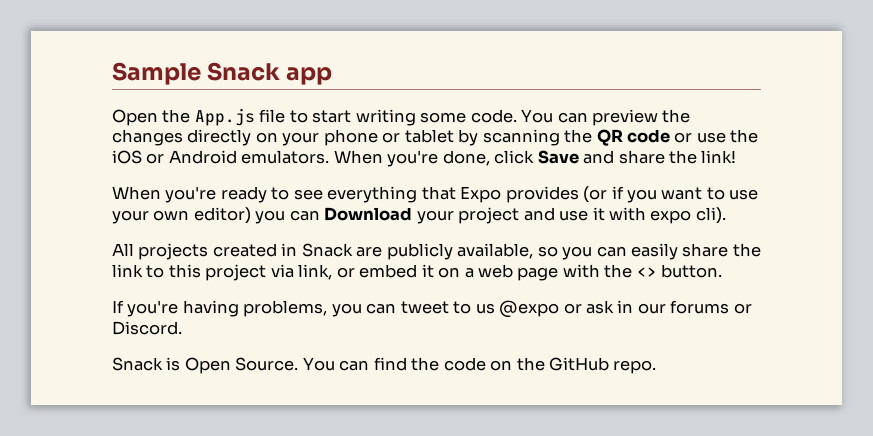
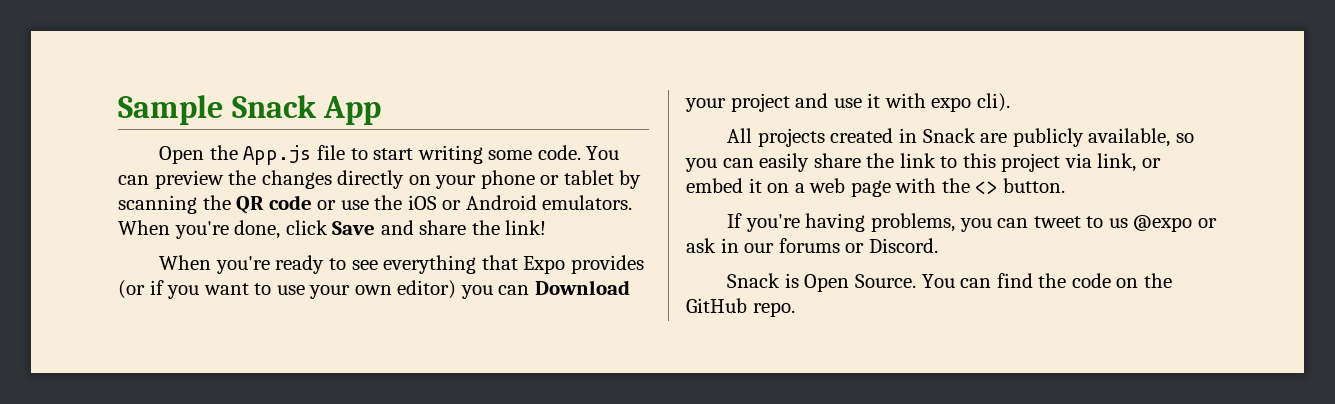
[286,67,333,85] app -> [323,96,382,125] App

